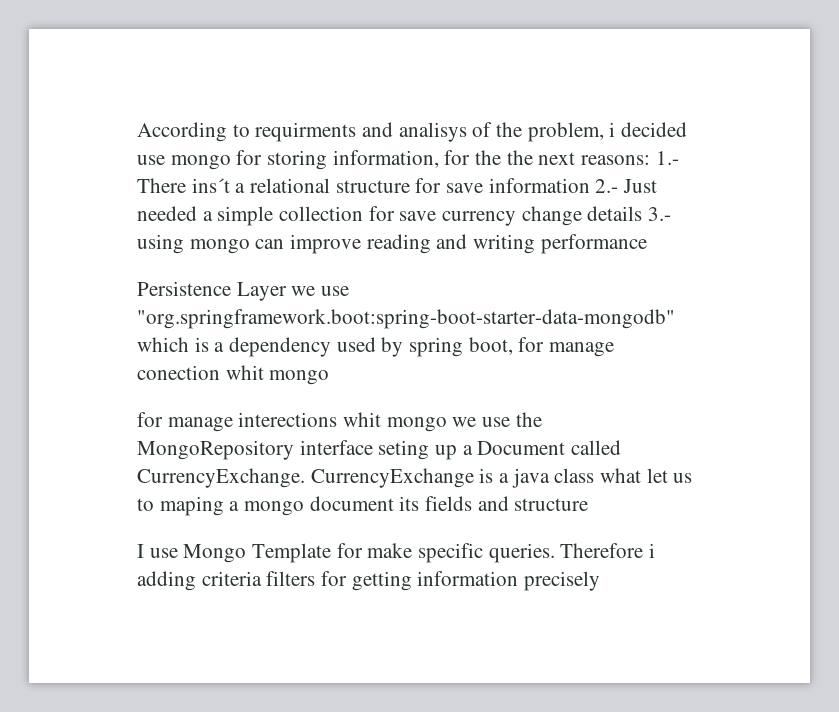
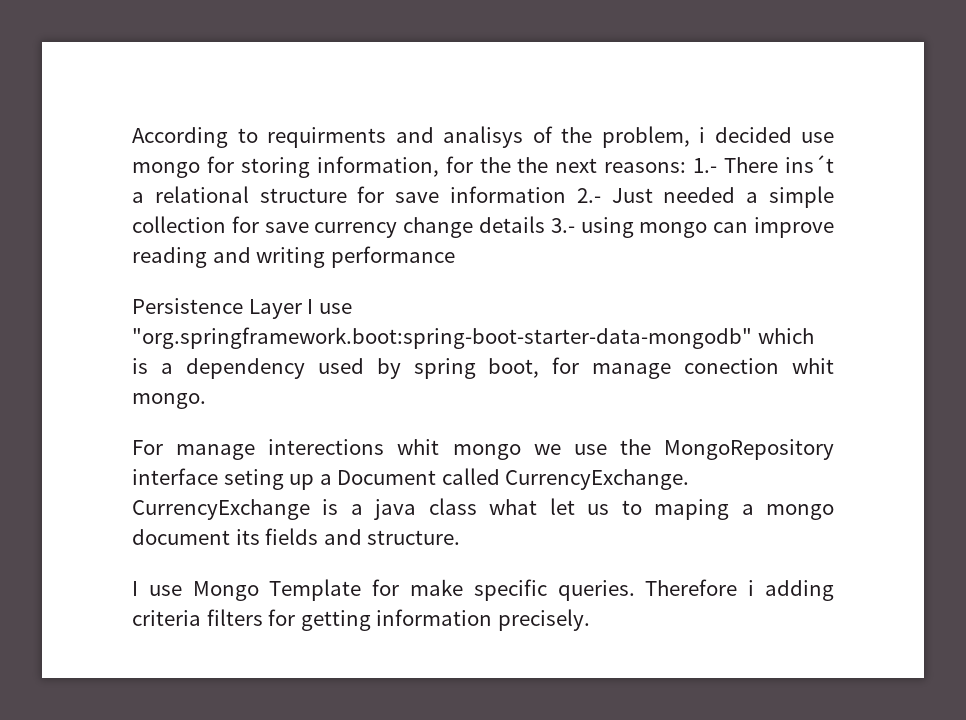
[291,286,316,296] we -> [307,299,314,314] I
[269,370,330,385] [137,412,163,427] mongo // for -> [132,393,206,409] [132,440,163,455] mongo. // For
[514,498,589,511] structure -> [367,530,461,545] structure.
[524,571,601,591] precisely -> [497,609,590,631] precisely.

